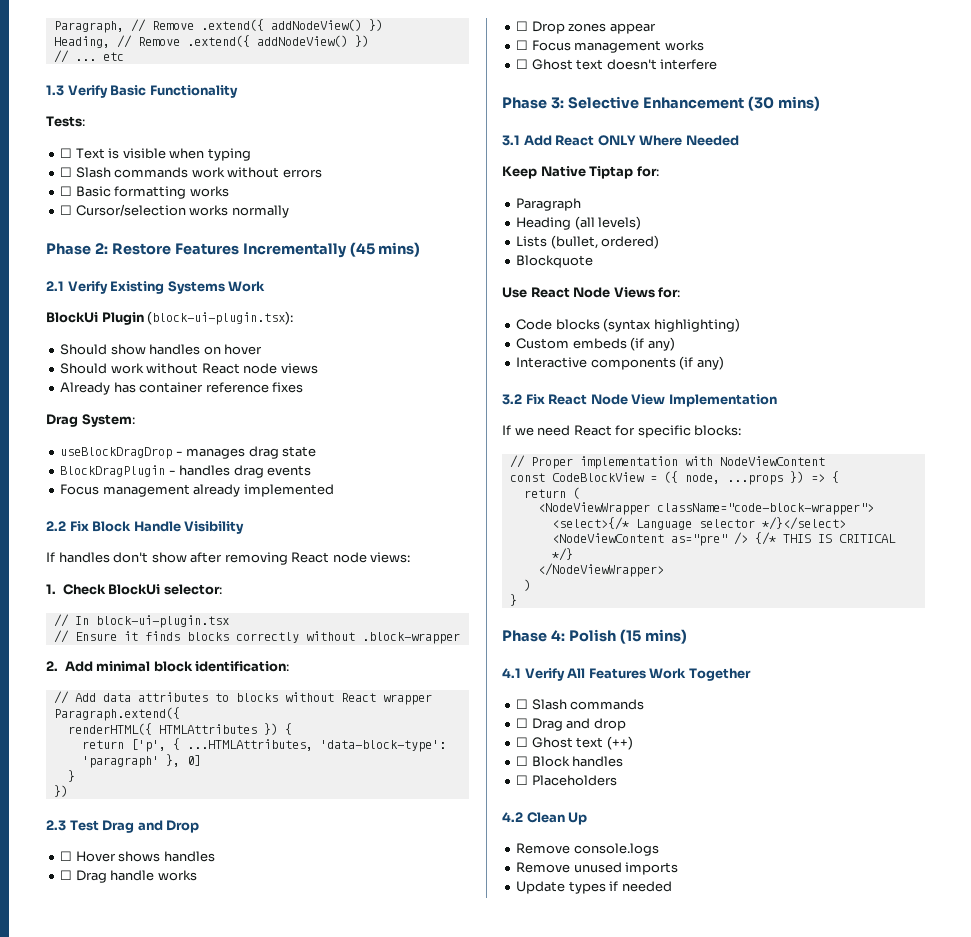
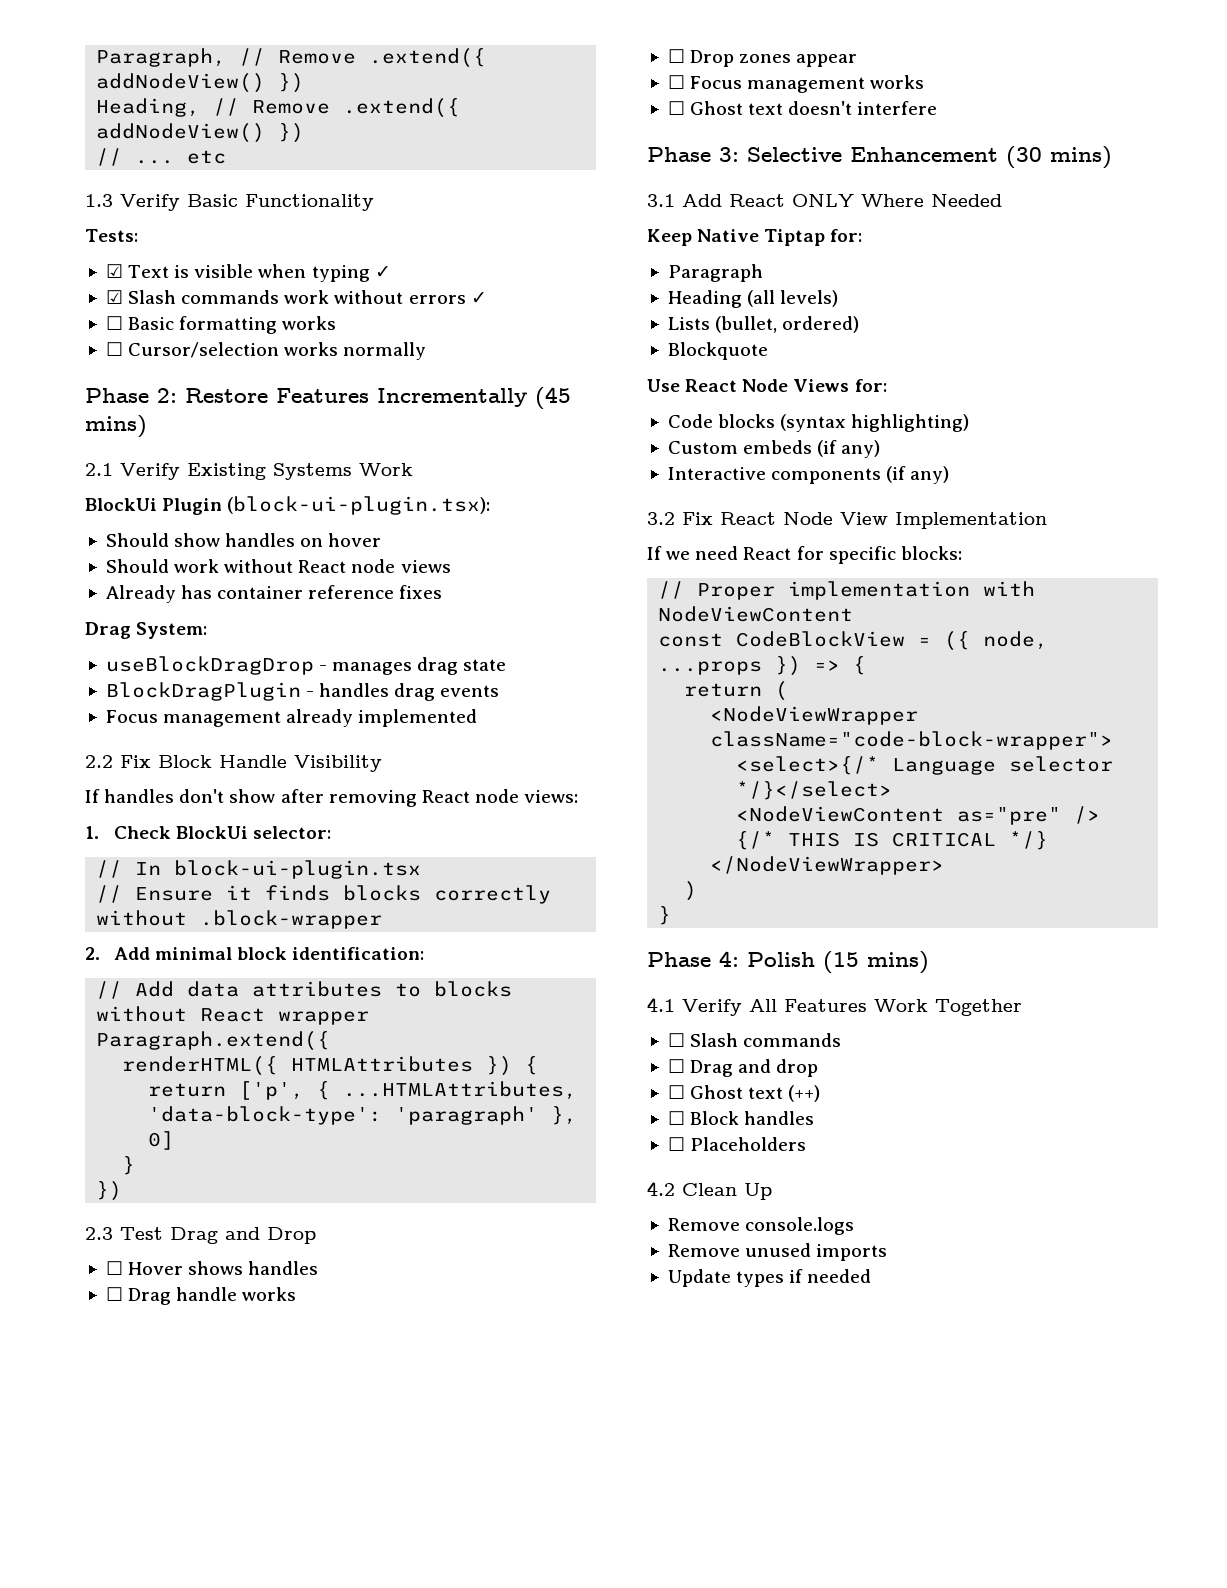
[60,148,73,158] ☐ -> [105,264,123,278] ☑
[60,167,73,177] // ☐ -> [374,266,391,278] [105,290,123,304] ✓ // ☑
(322, 173) none -> [470,292,487,304] ✓

